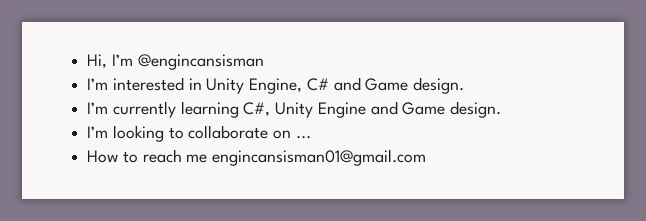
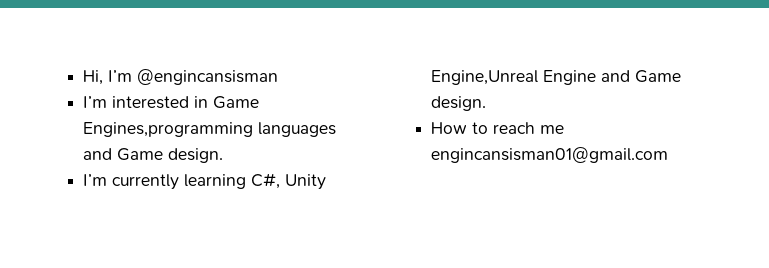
[206,78,329,94] Unity Engine, C# -> [213,96,260,109] [83,122,337,137] Game Engines,programming languages
(314, 110) none -> [431,70,539,85] Engine,Unreal
[87,125,311,142] // I’m looking to collaborate on ... -> (487, 103) none

